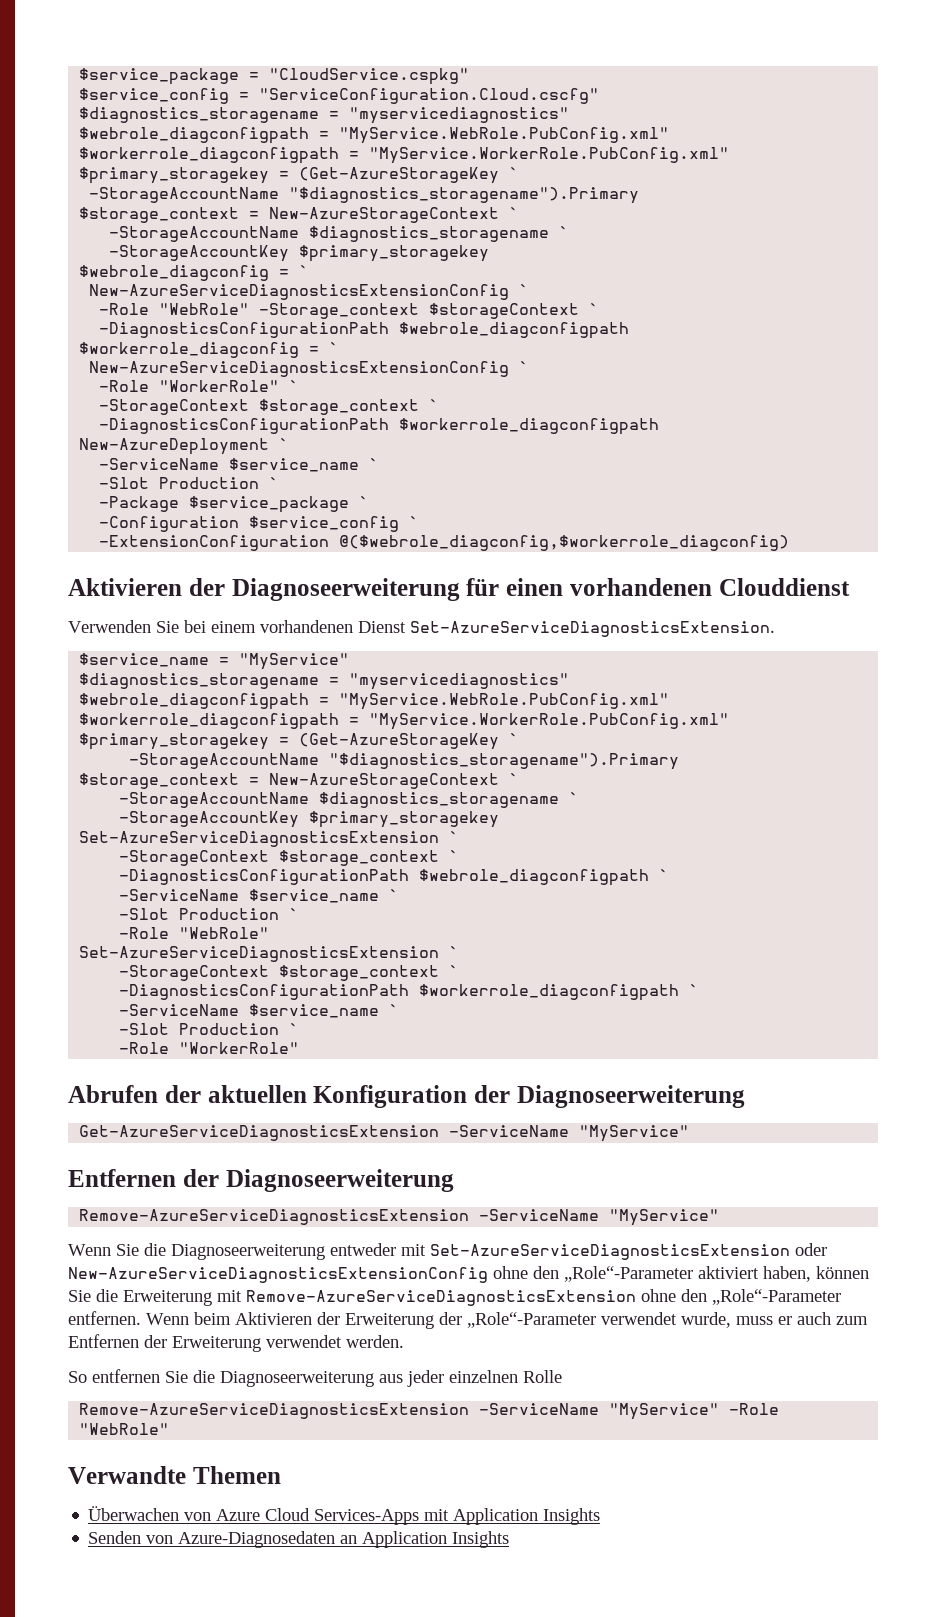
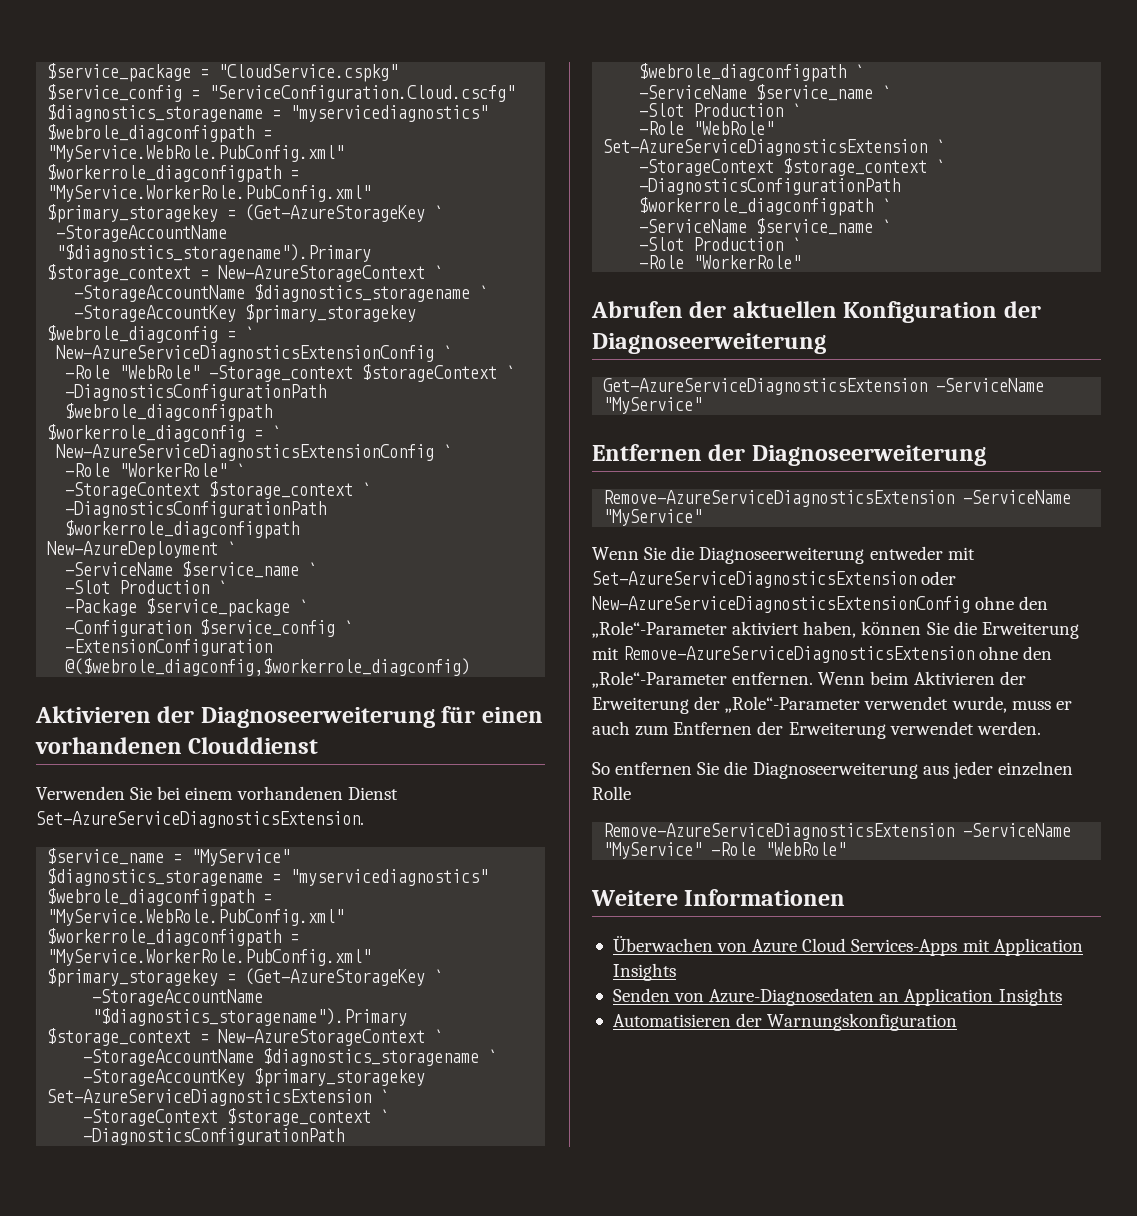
[68,1466,281,1484] Verwandte Themen -> [591,889,846,906] Weitere Informationen
(510, 1539) none -> [612,1013,958,1031] // Automatisieren der Warnungskonfiguration

